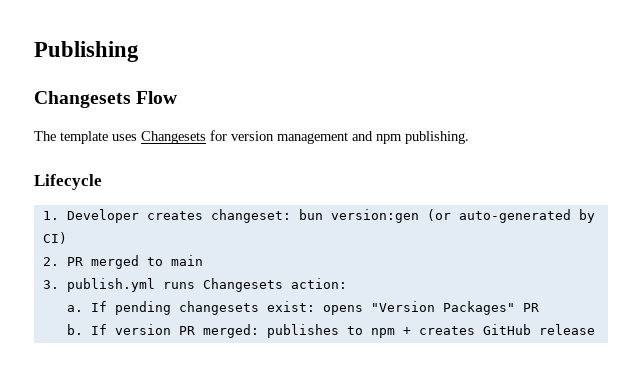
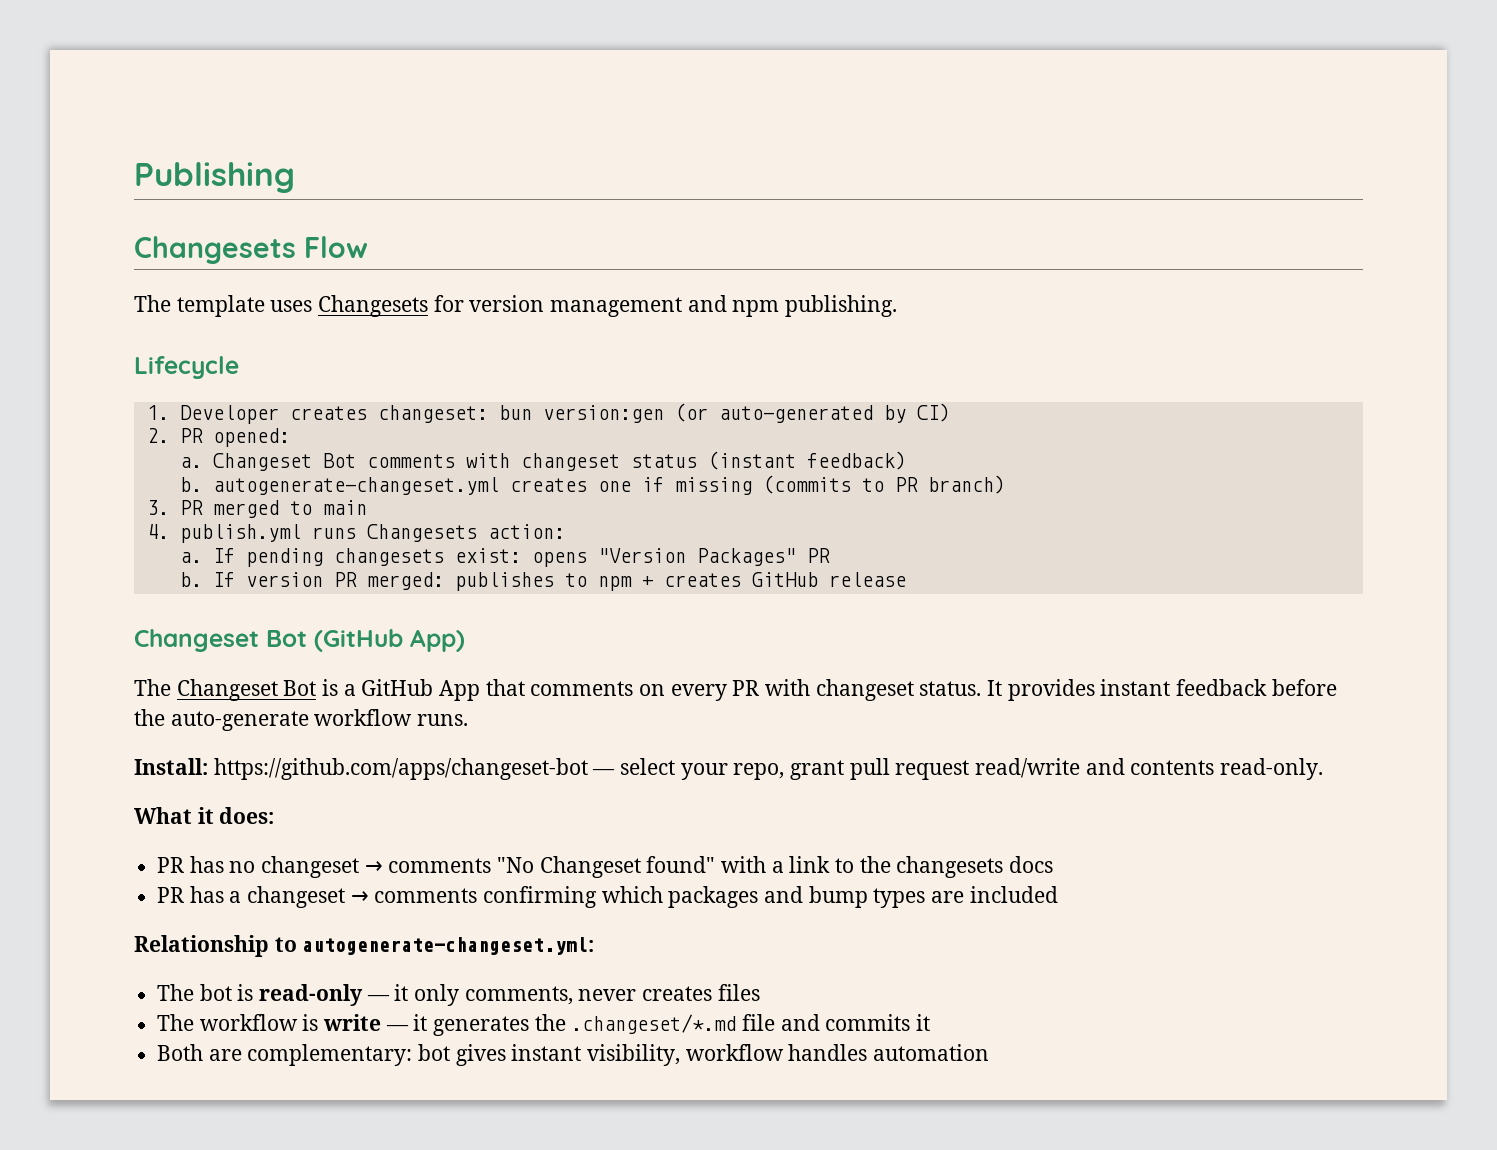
(83, 261) none -> [212,428,290,447] [179,451,906,471] [179,475,1005,495] [146,500,203,515] opened: // a. Changeset Bot comments with changeset status (instant feedback) // b. autogenerate-changeset.yml creates one if missing (commits to PR branch) // 3. PR
[42,280,59,289] 3. -> [146,524,169,539] 4.
(595, 329) none -> [134,629,465,652] [134,679,1337,701] [134,709,469,731] [134,758,1324,780] [134,807,275,824] [157,856,1054,878] [157,886,1058,908] [134,935,595,957] [157,984,760,1006] [157,1014,931,1036] [157,1044,990,1066] // Changeset Bot (GitHub App) // The Changeset Bot is a GitHub App that comments on every PR with changeset status. It provides instant feedback before the auto-generate workflow runs. // Install: https://github.com/apps/changeset-bot — select your repo, grant pull request read/write and contents read-only. // What it does: // PR has no changeset → comments "No Changeset found" with a link to the changesets docs // PR has a changeset → comments confirming which packages and bump types are included // Relationship to autogenerate-changeset.yml: // The bot is read-only — it only comments, never creates files // The workflow is write — it generates the .changeset/*.md file and commits it // Both are complementary: bot gives instant visibility, workflow handles automation

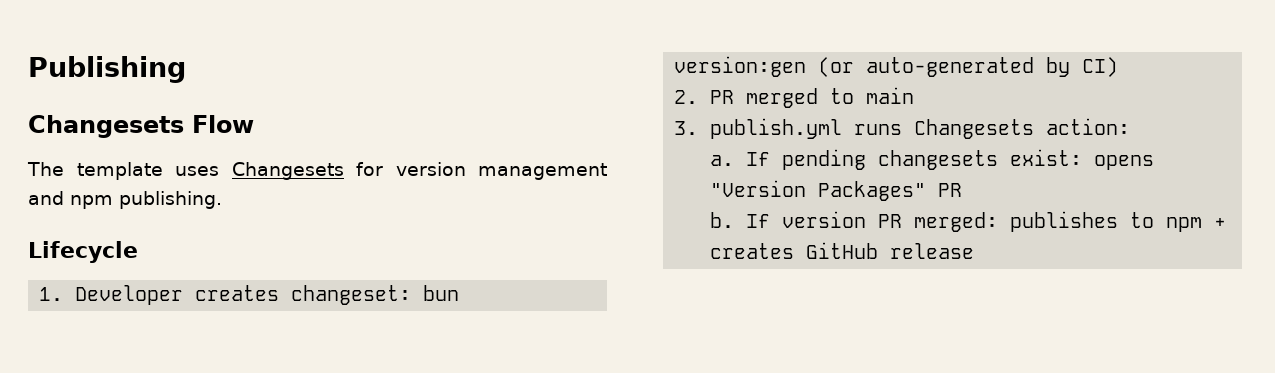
[212,428,290,447] [179,451,906,471] [179,475,1005,495] [146,500,203,515] opened: // a. Changeset Bot comments with changeset status (instant feedback) // b. autogenerate-changeset.yml creates one if missing (commits to PR branch) // 3. PR -> (735, 97) none
[146,524,169,539] 4. -> [674,121,699,135] 3.
[134,629,465,652] [134,679,1337,701] [134,709,469,731] [134,758,1324,780] [134,807,275,824] [157,856,1054,878] [157,886,1058,908] [134,935,595,957] [157,984,760,1006] [157,1014,931,1036] [157,1044,990,1066] // Changeset Bot (GitHub App) // The Changeset Bot is a GitHub App that comments on every PR with changeset status. It provides instant feedback before the auto-generate workflow runs. // Install: https://github.com/apps/changeset-bot — select your repo, grant pull request read/write and contents read-only. // What it does: // PR has no changeset → comments "No Changeset found" with a link to the changesets docs // PR has a changeset → comments confirming which packages and bump types are included // Relationship to autogenerate-changeset.yml: // The bot is read-only — it only comments, never creates files // The workflow is write — it generates the .changeset/*.md file and commits it // Both are complementary: bot gives instant visibility, workflow handles automation -> (975, 251) none

